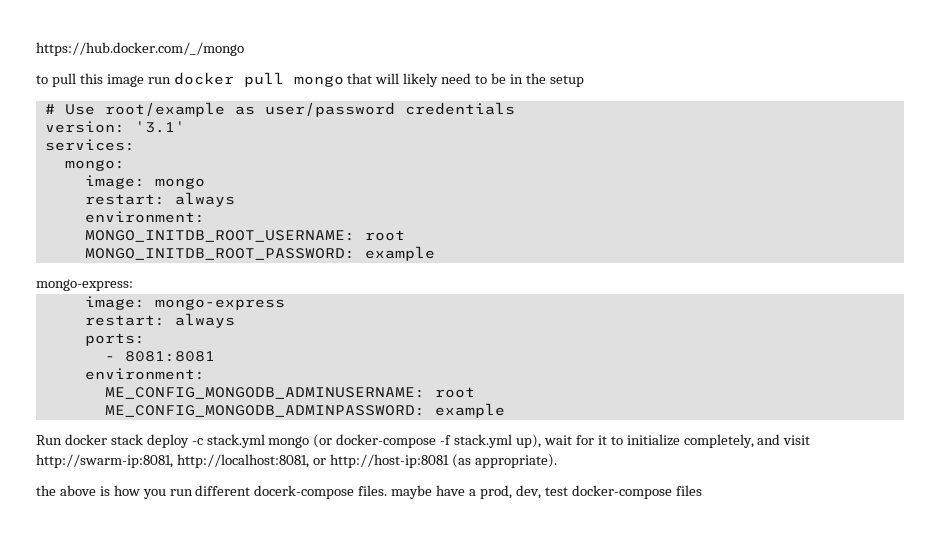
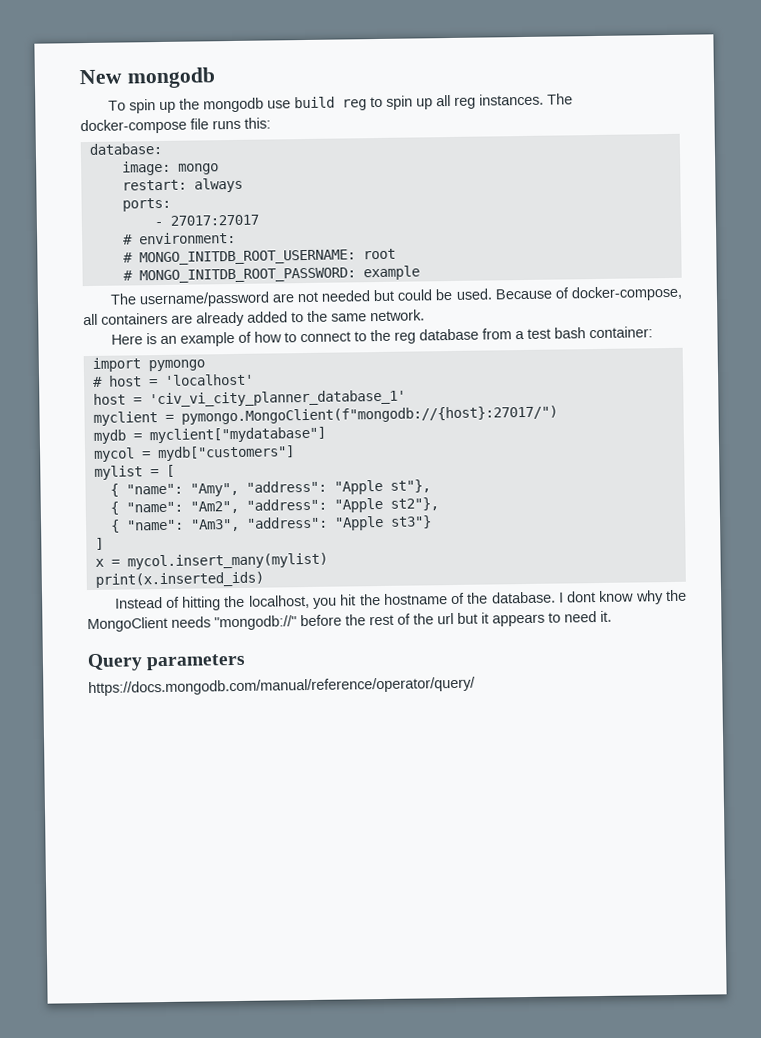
[36,42,244,56] [36,72,584,87] [44,102,515,117] [44,121,185,133] [44,139,135,151] [64,159,125,171] https://hub.docker.com/_/mongo // to pull this image run docker pull mongo that will likely need to be in the setup // # Use root/example as user/password credentials // version: '3.1' // services: // mongo: -> [79,67,216,89] [107,93,573,114] [80,117,271,135] [88,142,162,155] New mongodb // To spin up the mongodb use build reg to spin up all reg instances. The docker-compose file runs this: // database:
[84,211,205,223] environment: // -> [121,197,171,212] [153,214,259,227] [122,231,236,245] [122,252,133,263] ports: // - 27017:27017 // # environment: // #
(405, 235) none -> [122,270,133,281] #
[36,279,133,291] [84,296,285,310] [84,313,235,328] [84,333,145,346] [104,351,215,362] [84,368,205,380] [104,387,475,399] [104,403,505,418] [36,434,811,448] [36,454,557,468] [36,485,702,499] mongo-express: // image: mongo-express // restart: always // ports: // - 8081:8081 // environment: // ME_CONFIG_MONGODB_ADMINUSERNAME: root // ME_CONFIG_MONGODB_ADMINPASSWORD: example // Run docker stack deploy -c stack.yml mongo (or docker-compose -f stack.yml up), wait for it to initialize completely, and visit http://swarm-ip:8081, http://localhost:8081, or http://host-ip:8081 (as appropriate). // the above is how you run different docerk-compose files. maybe have a prod, dev, test docker-compose files -> [109,285,683,308] [83,309,425,327] [110,326,653,347] [91,357,205,372] [92,373,254,387] [92,389,406,408] [92,405,558,426] [92,426,326,444] [92,445,295,462] [93,464,175,480] [109,479,431,497] [109,497,439,515] [109,515,432,533] [94,537,104,550] [94,552,328,570] [94,571,264,588] [114,589,687,611] [87,610,612,633] [87,653,247,672] [88,676,476,697] The username/password are not needed but could be used. Because of docker-compose, all containers are already added to the same network. // Here is an example of how to connect to the reg database from a test bash container: // import pymongo // # host = 'localhost' // host = 'civ_vi_city_planner_database_1' // myclient = pymongo.MongoClient(f"mongodb://{host}:27017/") // mydb = myclient["mydatabase"] // mycol = mydb["customers"] // mylist = [ // { "name": "Amy", "address": "Apple st"}, // { "name": "Am2", "address": "Apple st2"}, // { "name": "Am3", "address": "Apple st3"} // ] // x = mycol.insert_many(mylist) // print(x.inserted_ids) // Instead of hitting the localhost, you hit the hostname of the database. I dont know why the MongoClient needs "mongodb://" before the rest of the url but it appears to need it. // Query parameters // https://docs.mongodb.com/manual/reference/operator/query/

